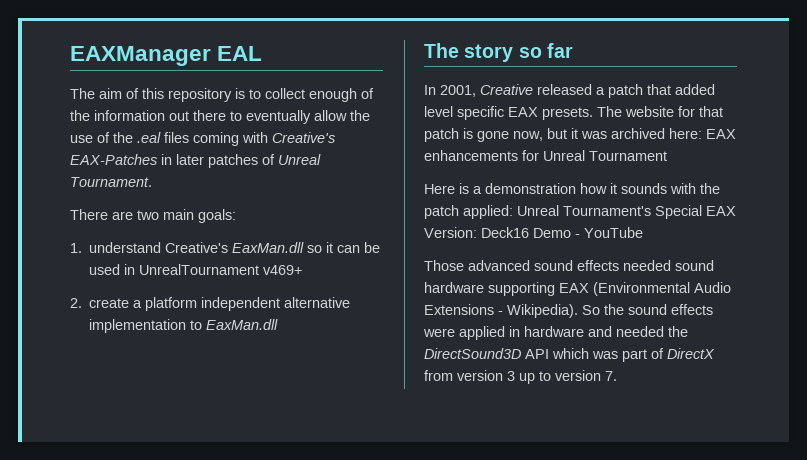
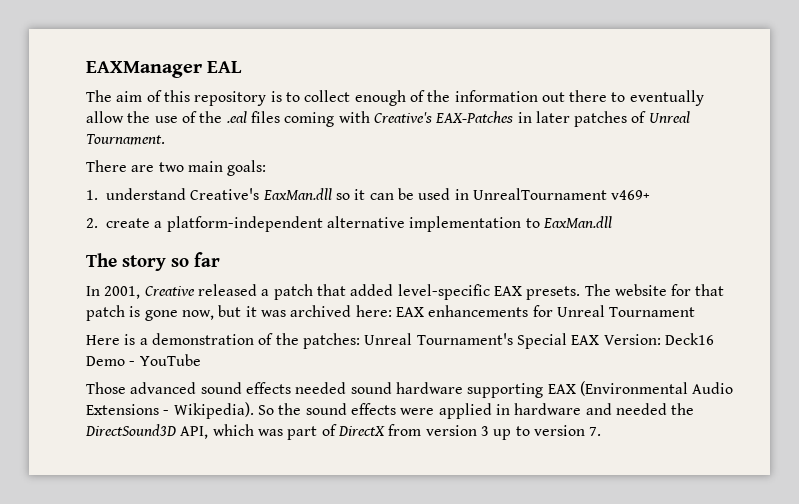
[145,297,281,311] platform independent -> [166,216,323,232] platform-independent
[424,106,504,120] level specific -> [397,284,490,300] level-specific
[580,183,720,194] [424,205,513,219] how it sounds with the patch applied: -> [258,333,360,349] of the patches:
[525,349,549,359] API -> [180,426,209,439] API,

